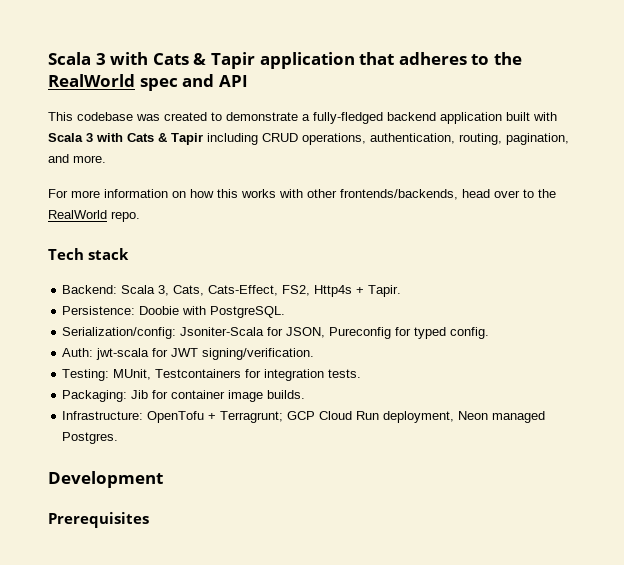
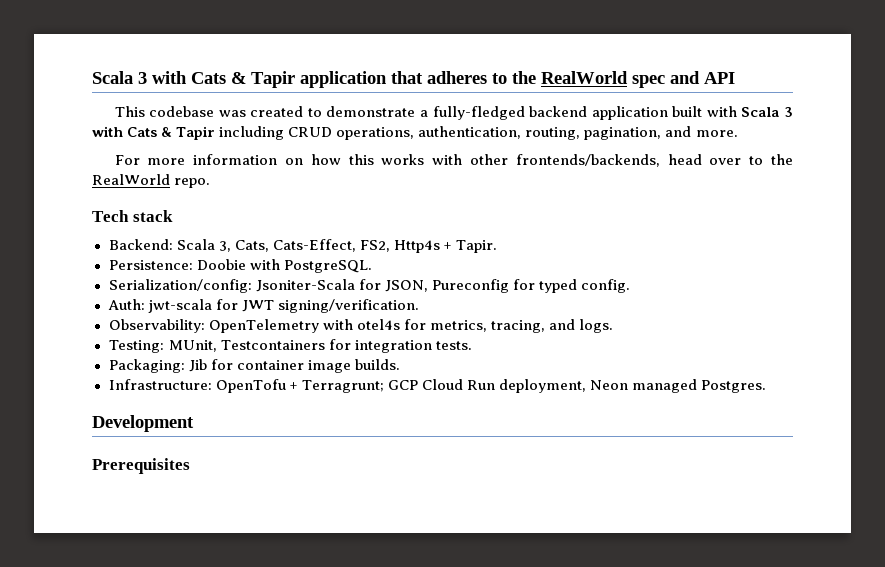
(315, 354) none -> [108,319,613,333] // Observability: OpenTelemetry with otel4s for metrics, tracing, and logs.

